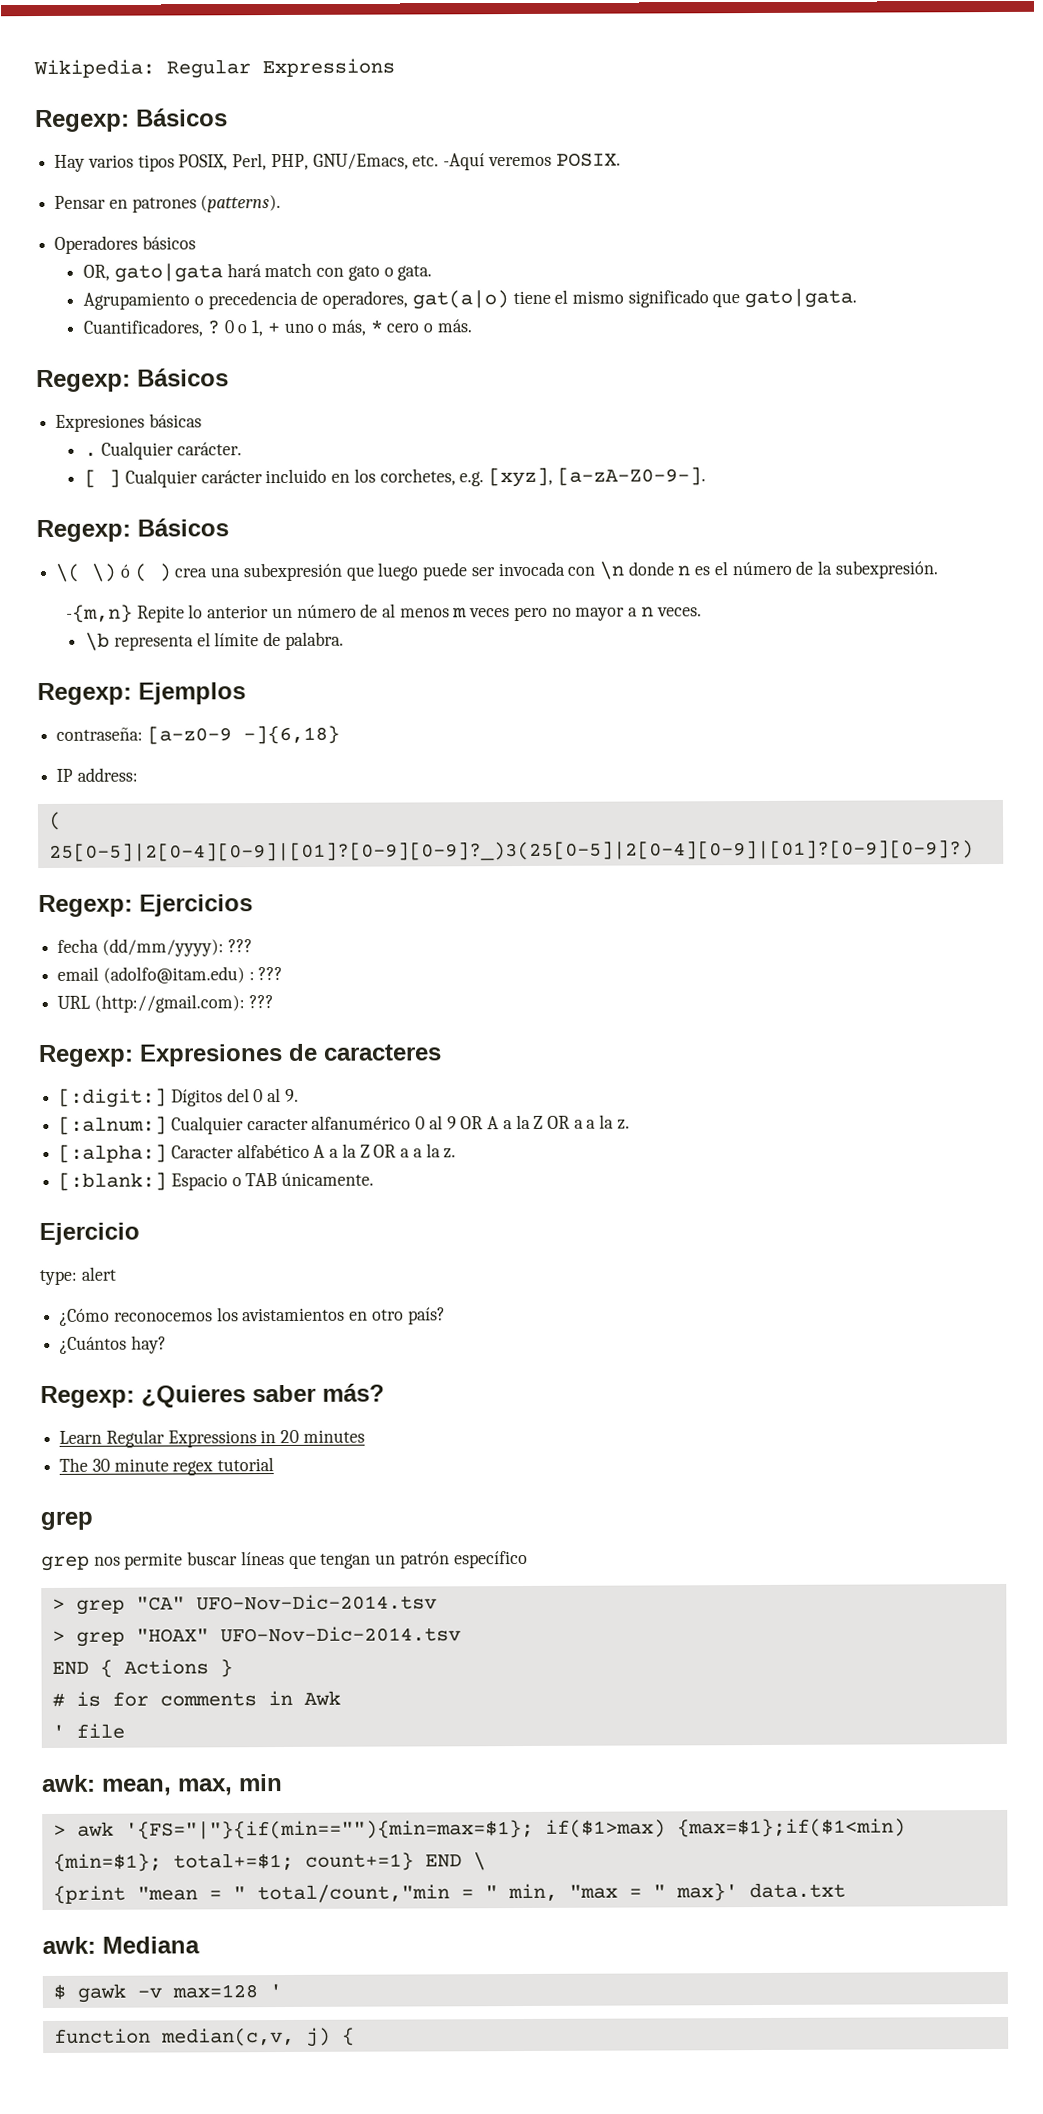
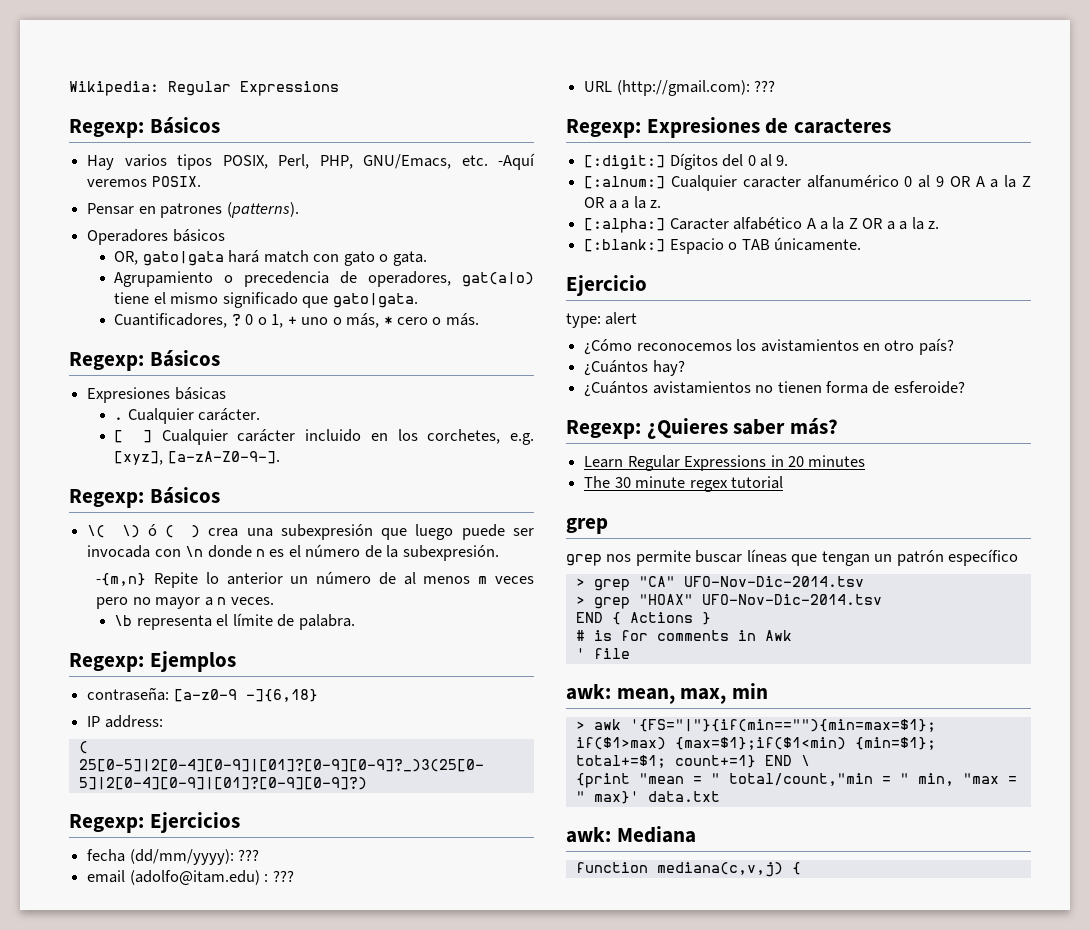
(167, 1344) none -> [584,381,965,397] // ¿Cuántos avistamientos no tienen forma de esferoide?
[52,1983,282,2003] // $ gawk -v max=128 ' -> (696, 834) none
[160,2027,331,2047] median(c,v, j) -> [656,862,783,877] mediana(c,v,j)

